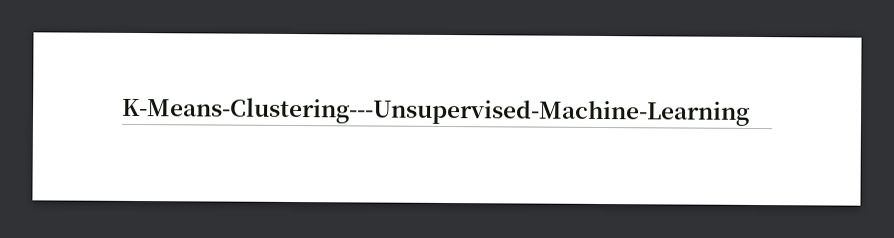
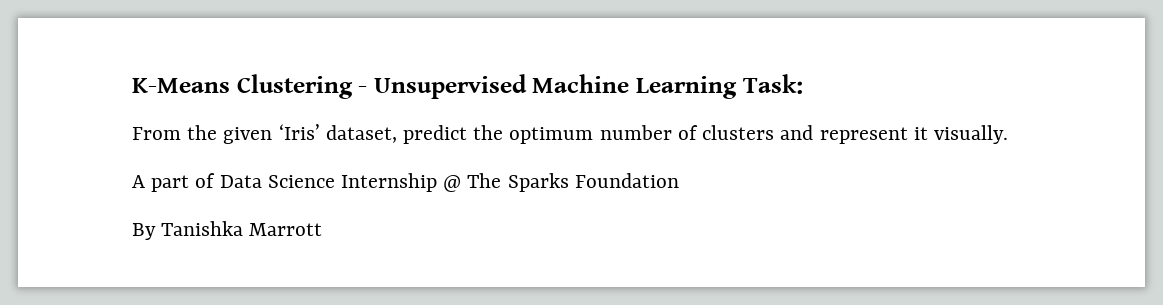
[121,96,750,126] K-Means-Clustering---Unsupervised-Machine-Learning -> [132,74,803,99] [132,124,1008,144] [132,173,679,192] [132,221,323,240] K-Means Clustering - Unsupervised Machine Learning Task: // From the given ‘Iris’ dataset, predict the optimum number of clusters and represent it visually. // A part of Data Science Internship @ The Sparks Foundation // By Tanishka Marrott

